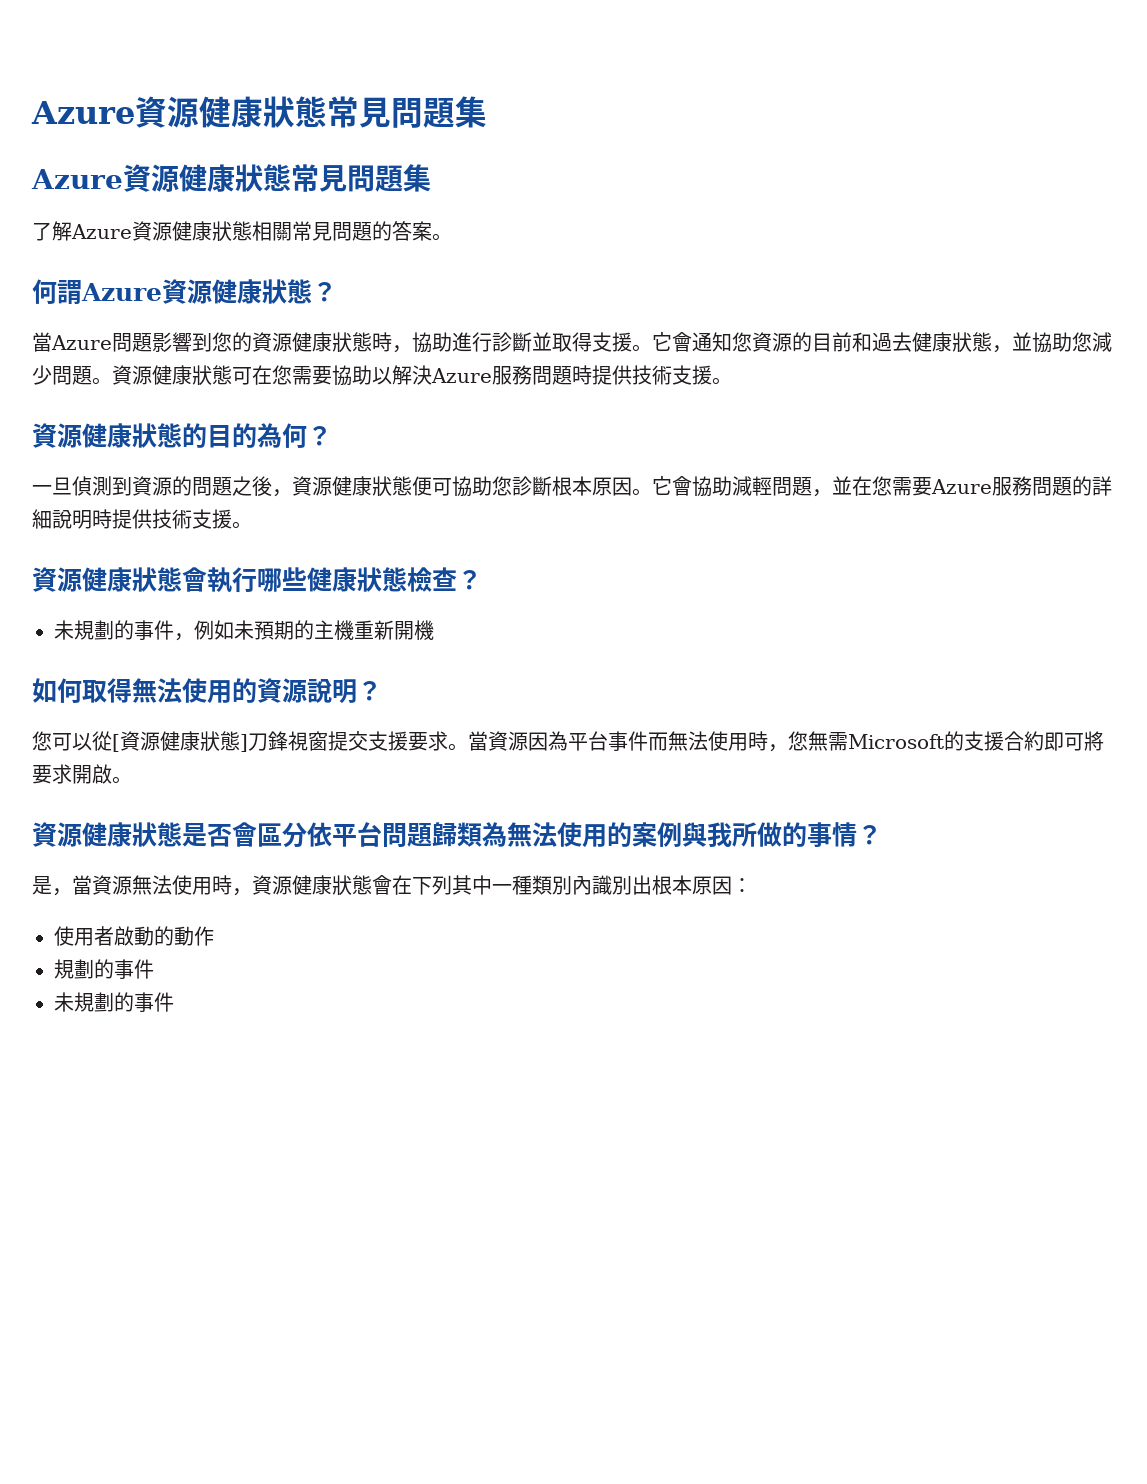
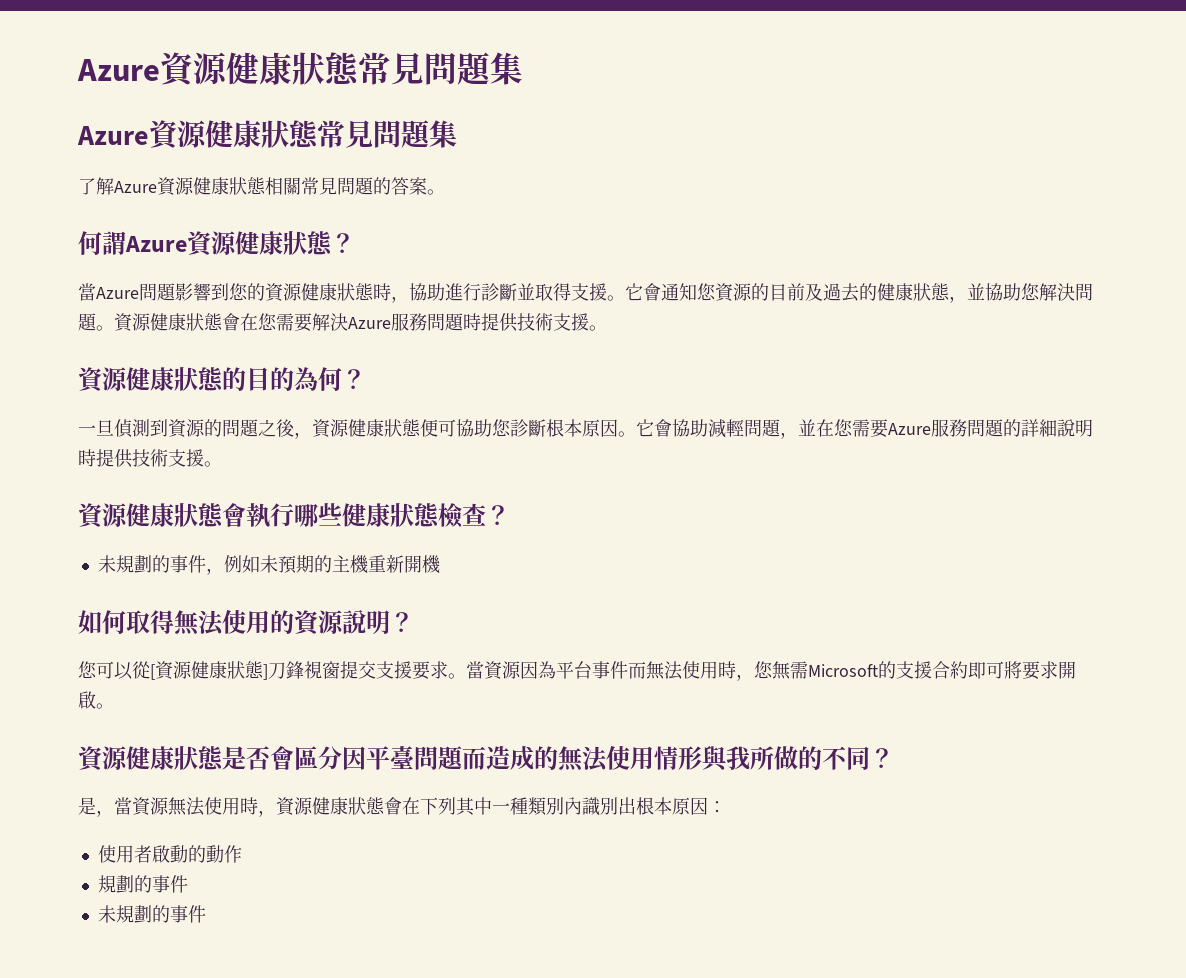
[852,332,912,352] 和過去 -> [805,283,877,302] 及過去的
[1092,332,1112,352] [32,365,52,385] 減少 -> [1039,283,1075,301] 解決
[232,365,392,386] 可在您需要協助以 -> [222,313,312,332] 會在您需要
[307,822,682,848] 依平台問題歸類為無法使用的案例 -> [342,745,702,772] 因平臺問題而造成的無法使用情形
[807,822,857,847] 事情 -> [822,746,870,770] 不同

